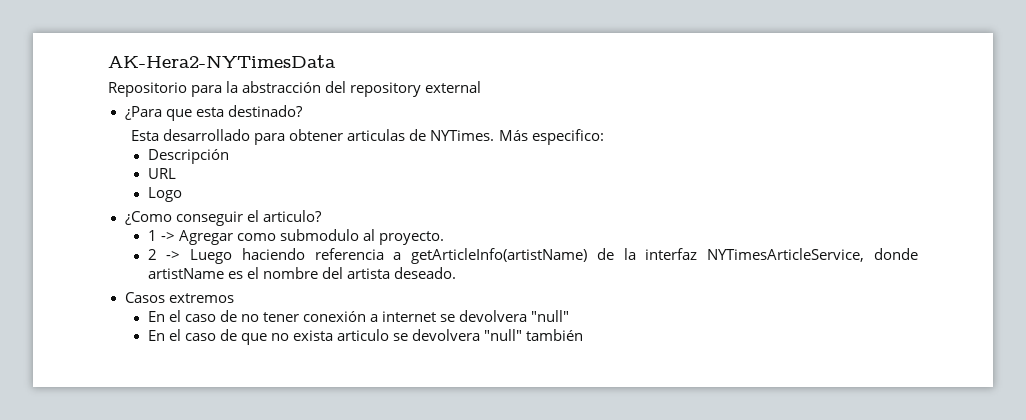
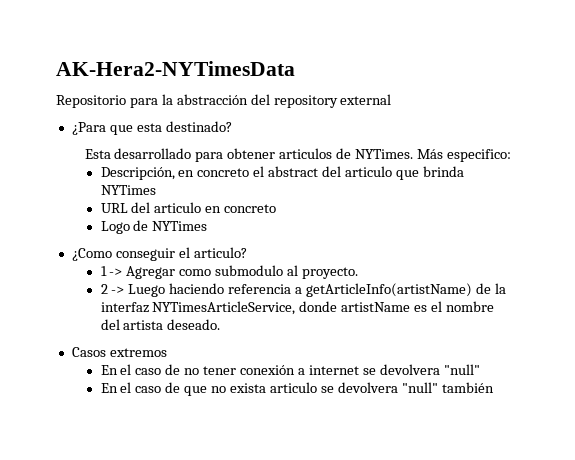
[347,129,406,141] articulas -> [279,148,333,159] articulos
[147,149,229,164] [147,168,176,179] Descripción // URL -> [100,166,464,180] [100,185,156,195] [100,202,277,213] Descripción, en concreto el abstract del articulo que brinda NYTimes // URL del articulo en concreto
(182, 194) none -> [133,220,208,231] de NYTimes

